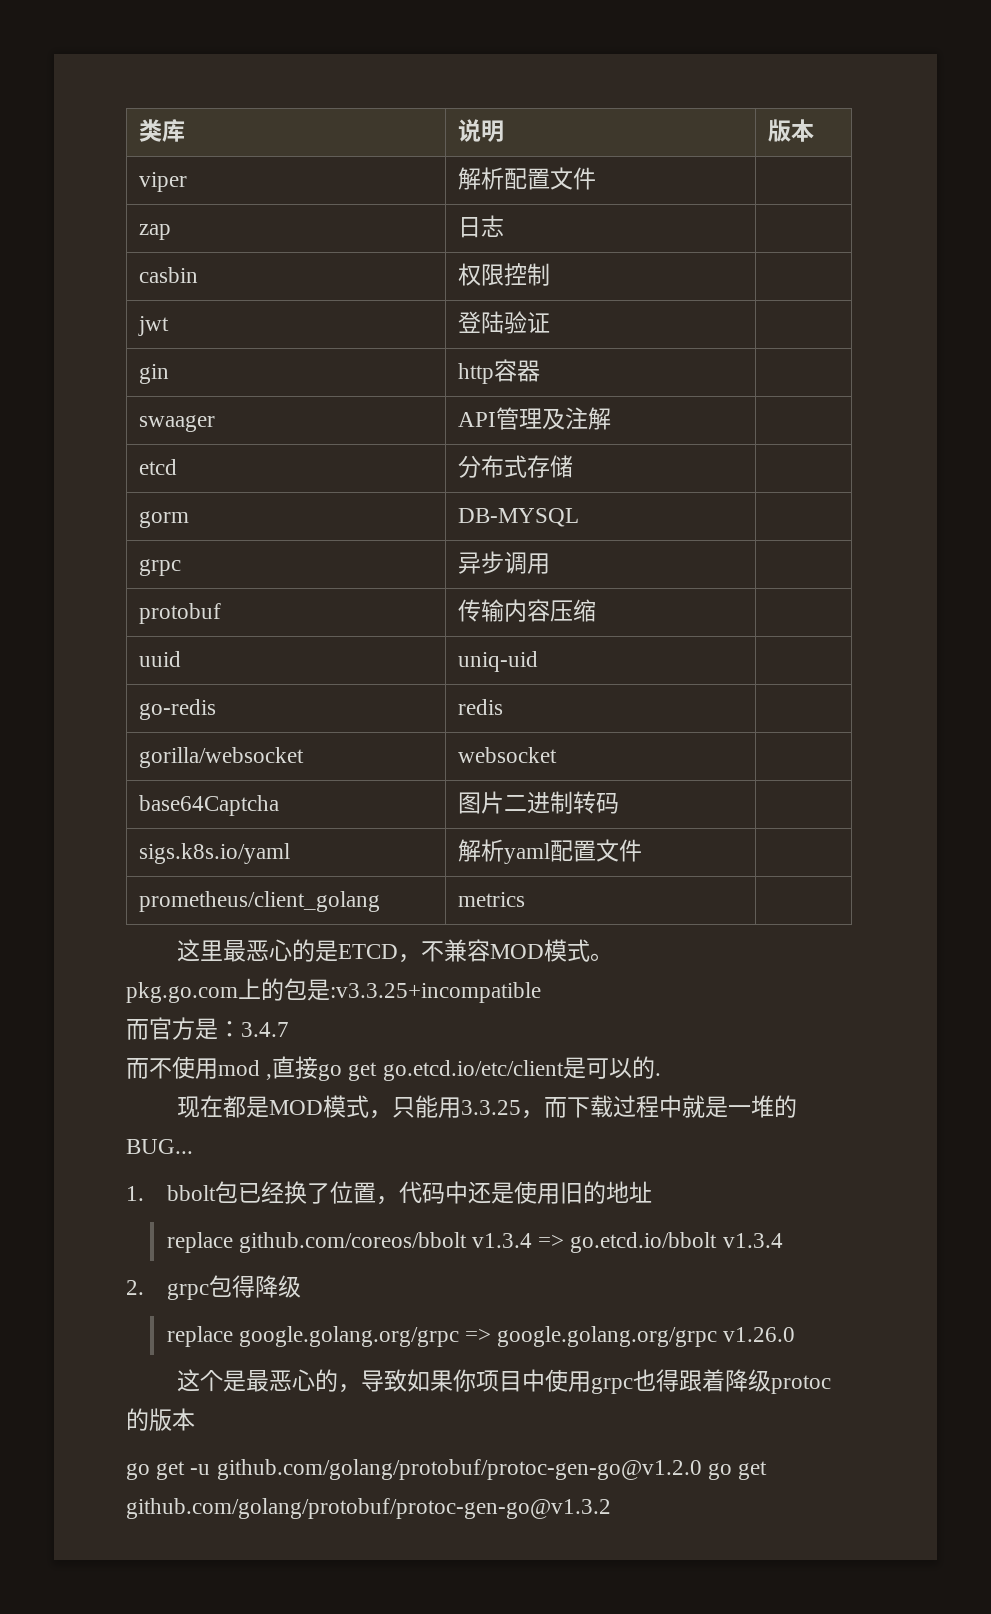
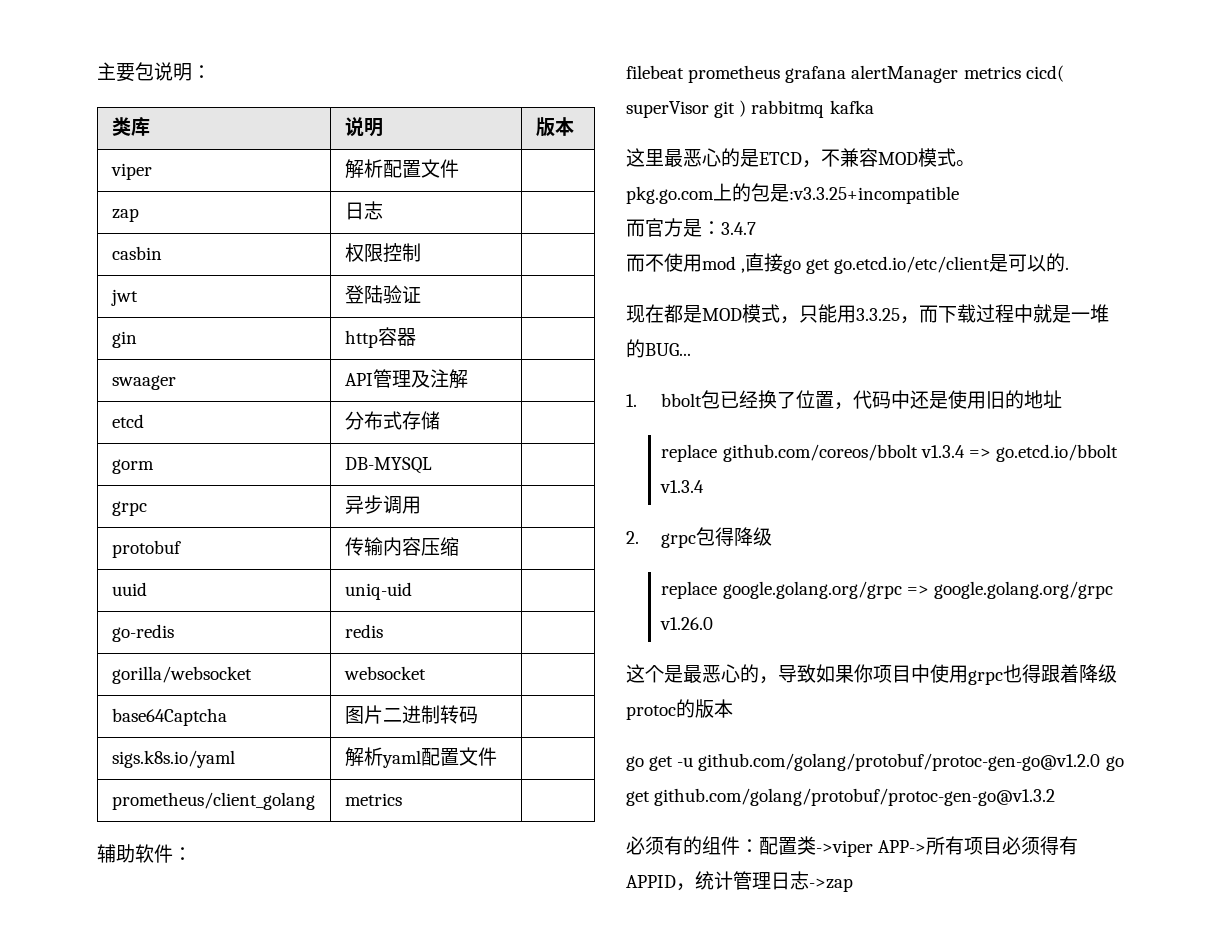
(138, 130) none -> [97,62,211,82] 主要包说明： //
(525, 899) none -> [97,844,192,863] [626,65,1064,83] [626,100,874,118] // 辅助软件： // filebeat prometheus grafana alertManager metrics cicd( superVisor git ) rabbitmq kafka
(611, 1508) none -> [626,836,1079,857] [626,871,853,892] // 必须有的组件：配置类->viper APP->所有项目必须得有APPID，统计管理日志->zap

